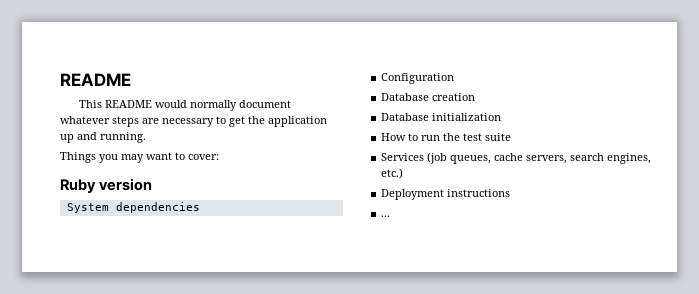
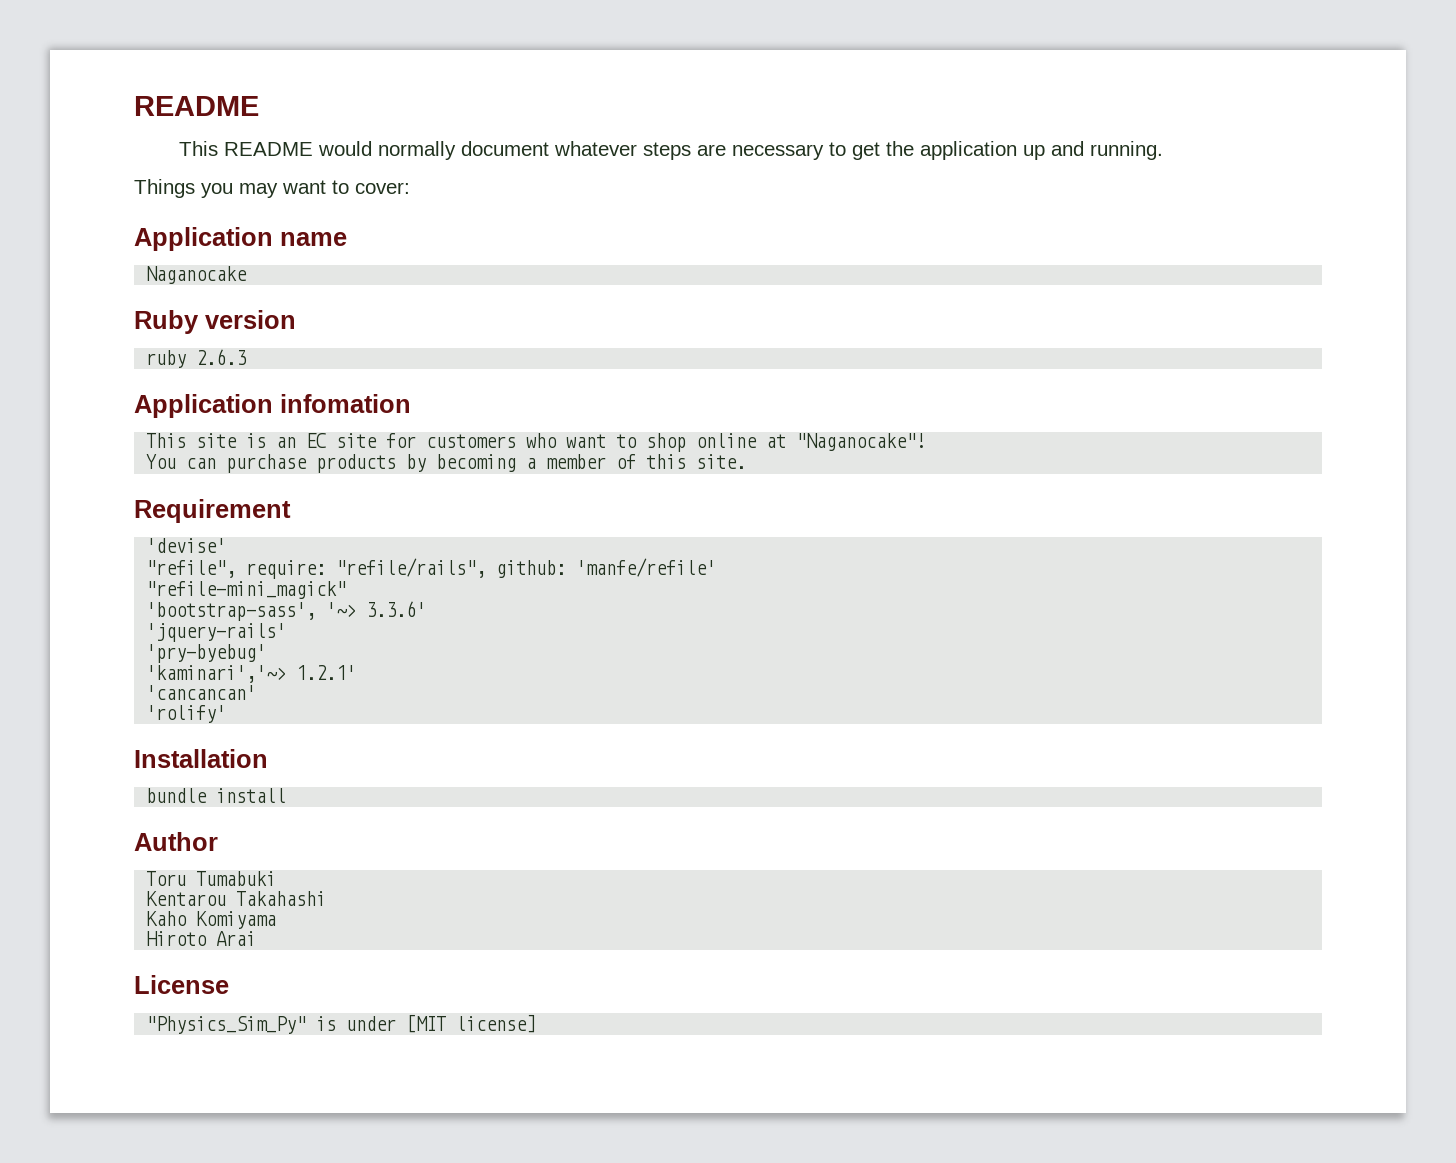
(219, 157) none -> [134,227,347,251] [146,266,248,284] // Application name // Naganocake
[66,202,200,213] [381,73,455,84] [381,93,476,101] [381,113,502,121] [381,133,512,141] [381,152,652,164] [381,168,404,179] [381,189,511,200] [381,215,391,217] System dependencies // Configuration // Database creation // Database initialization // How to run the test suite // Services (job queues, cache servers, search engines, etc.) // Deployment instructions // ... -> [146,349,248,368] [134,394,411,418] [146,433,927,452] [146,454,747,473] [134,499,291,523] [146,538,227,553] [146,558,717,579] [146,581,347,599] [146,601,427,621] [146,623,287,642] [146,644,267,663] [146,665,357,683] [146,685,257,700] [146,705,227,723] [134,749,268,768] [146,788,287,803] [134,832,218,851] [146,871,277,886] [146,891,327,906] [146,911,277,929] [146,931,257,946] [134,975,229,994] [146,1014,537,1034] ruby 2.6.3 // Application infomation // This site is an EC site for customers who want to shop online at "Naganocake"! // You can purchase products by becoming a member of this site. // Requirement // 'devise' // "refile", require: "refile/rails", github: 'manfe/refile' // "refile-mini_magick" // 'bootstrap-sass', '~> 3.3.6' // 'jquery-rails' // 'pry-byebug' // 'kaminari','~> 1.2.1' // 'cancancan' // 'rolify' // Installation // bundle install // Author // Toru Tumabuki // Kentarou Takahashi // Kaho Komiyama // Hiroto Arai // License // "Physics_Sim_Py" is under [MIT license]

